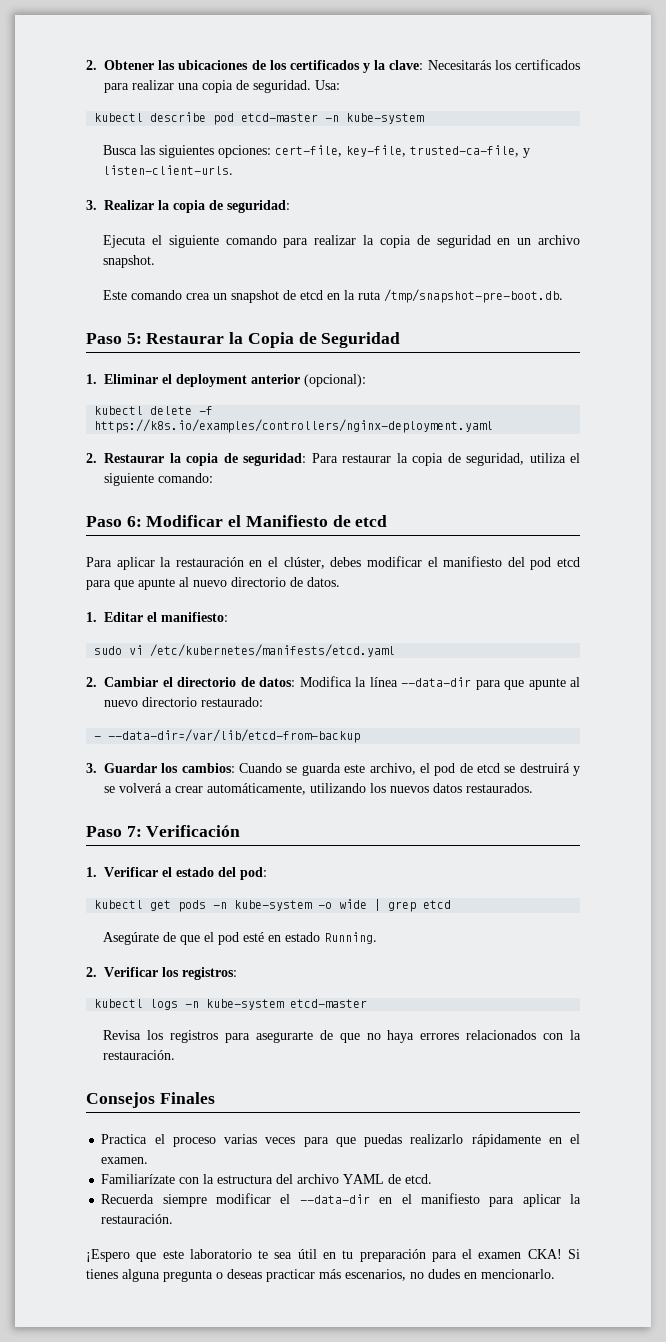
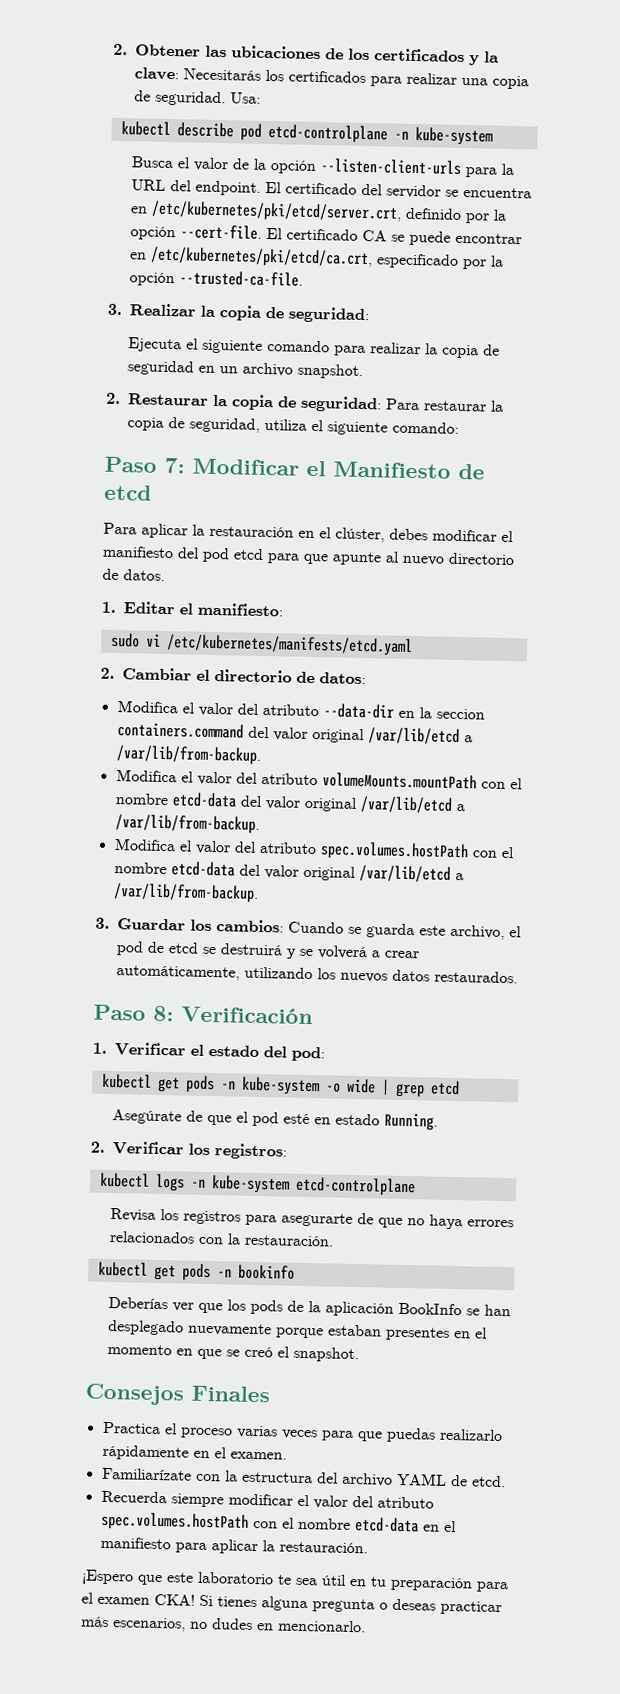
[241,113,319,122] etcd-master -> [267,123,388,144] etcd-controlplane
[140,145,531,158] [103,165,234,175] las siguientes opciones: cert-file, key-file, trusted-ca-file, y listen-client-urls. -> [177,157,515,178] [131,179,533,199] [130,200,508,224] [130,224,523,246] [129,246,505,270] [129,270,304,287] el valor de la opción --listen-client-urls para la URL del endpoint. El certificado del servidor se encuentra en /etc/kubernetes/pki/etcd/server.crt, definido por la opción --cert-file. El certificado CA se puede encontrar en /etc/kubernetes/pki/etcd/ca.crt, especificado por la opción --trusted-ca-file.
[103,289,564,303] [86,332,401,348] [86,374,366,387] [94,406,214,415] [94,419,494,433] // Este comando crea un snapshot de etcd en la ruta /tmp/snapshot-pre-boot.db. // Paso 5: Restaurar la Copia de Seguridad // 1. Eliminar el deployment anterior (opcional): // kubectl delete -f https://k8s.io/examples/controllers/nginx-deployment.yaml -> (364, 371) none
[126,516,142,527] 6: -> [164,457,185,474] 7:
[299,676,580,690] [104,697,263,707] [94,729,361,743] Modifica la línea --data-dir para que apunte al nuevo directorio restaurado: // - --data-dir=/var/lib/etcd-from-backup -> [116,700,485,720] [116,722,473,746] [115,745,262,765] [115,769,523,790] [114,792,465,814] [114,814,260,834] [113,837,515,862] [113,861,464,883] [112,882,259,903] // Modifica el valor del atributo --data-dir en la seccion containers.command del valor original /var/lib/etcd a /var/lib/from-backup. // Modifica el valor del atributo volumeMounts.mountPath con el nombre etcd-data del valor original /var/lib/etcd a /var/lib/from-backup. // Modifica el valor del atributo spec.volumes.hostPath con el nombre etcd-data del valor original /var/lib/etcd a /var/lib/from-backup.
[126,826,142,837] 7: -> [153,1005,174,1022] 8:
[290,999,368,1008] etcd-master -> [294,1176,416,1197] etcd-controlplane
(176, 1055) none -> [97,1261,295,1282] [108,1296,512,1317] [108,1319,489,1341] [107,1343,360,1363] // kubectl get pods -n bookinfo // Deberías ver que los pods de la aplicación BookInfo se han desplegado nuevamente porque estaban presentes en el momento en que se creó el snapshot.
[299,1194,370,1204] --data-dir -> [312,1495,434,1509] [100,1511,419,1533] valor del atributo spec.volumes.hostPath con el nombre etcd-data

